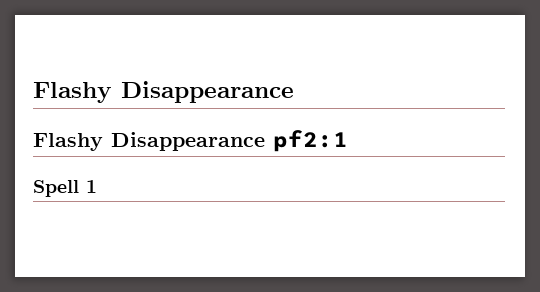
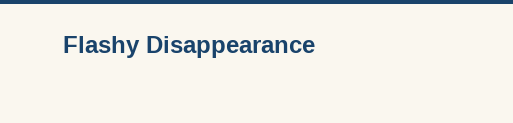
[33,81,294,103] [33,130,348,152] [33,180,97,197] Flashy Disappearance // Flashy Disappearance pf2:1 // Spell 1 -> [63,36,315,58] Flashy Disappearance

